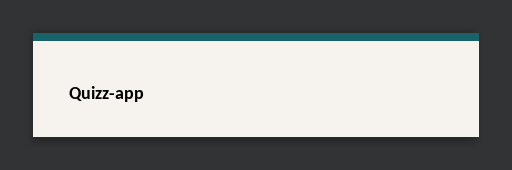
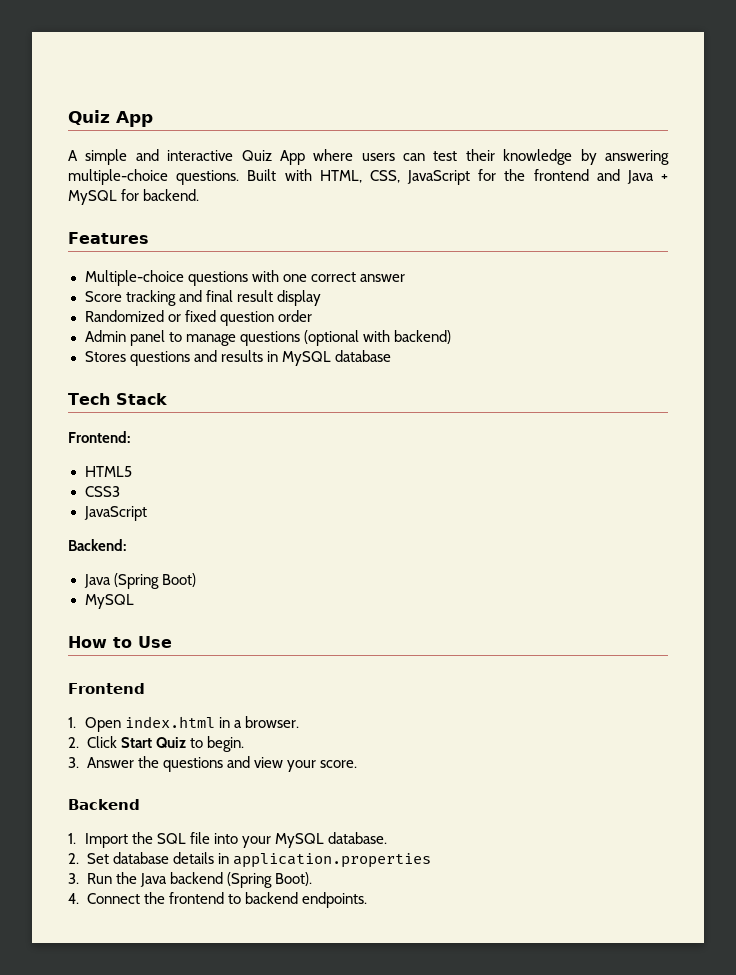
[69,86,144,102] Quizz-app -> [68,110,153,127] [68,149,669,165] [68,169,668,185] [68,189,200,205] [68,232,149,244] [84,270,405,286] [84,290,321,306] [84,310,312,326] [84,330,451,346] [84,350,391,366] [68,393,167,405] [68,431,130,443] [84,466,132,477] [84,486,120,497] [83,506,147,521] [68,539,126,551] [83,573,196,589] [84,594,134,609] [68,636,172,648] [68,683,145,694] [68,716,300,732] [68,736,244,752] [68,756,357,772] [68,799,140,810] [68,832,388,848] [68,852,431,868] [68,872,312,888] [68,892,367,908] Quiz App // A simple and interactive Quiz App where users can test their knowledge by answering multiple-choice questions. Built with HTML, CSS, JavaScript for the frontend and Java + MySQL for backend. // Features // Multiple-choice questions with one correct answer // Score tracking and final result display // Randomized or fixed question order // Admin panel to manage questions (optional with backend) // Stores questions and results in MySQL database // Tech Stack // Frontend: // HTML5 // CSS3 // JavaScript // Backend: // Java (Spring Boot) // MySQL // How to Use // Frontend // 1. Open index.html in a browser. // 2. Click Start Quiz to begin. // 3. Answer the questions and view your score. // Backend // 1. Import the SQL file into your MySQL database. // 2. Set database details in application.properties // 3. Run the Java backend (Spring Boot). // 4. Connect the frontend to backend endpoints.

